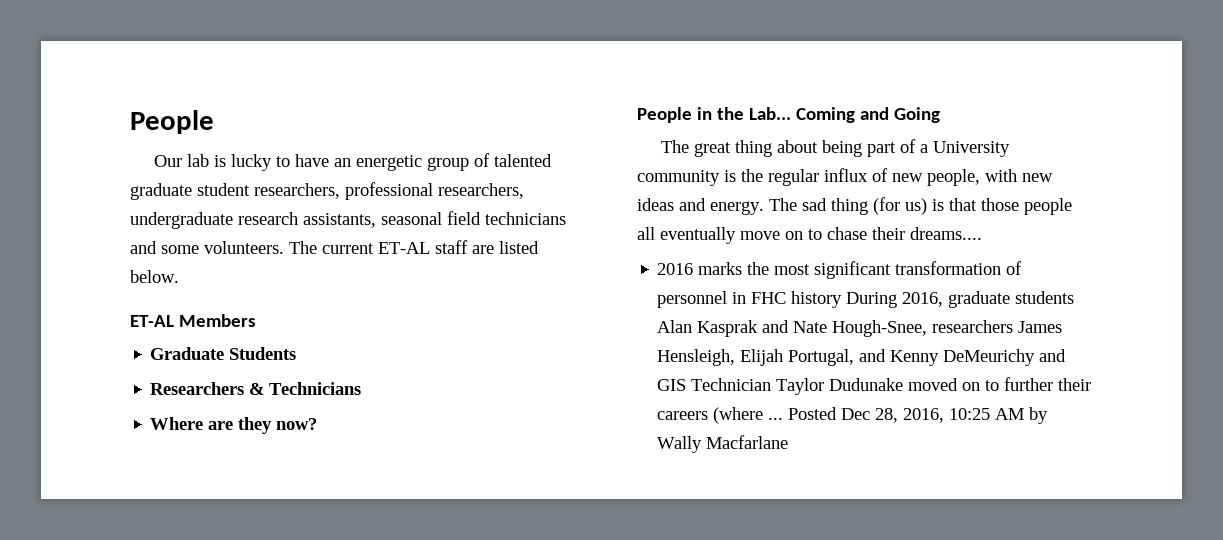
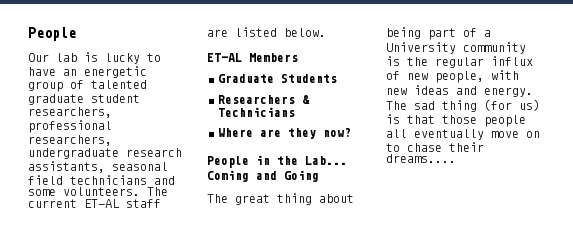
[657,261,1023,279] [657,291,1075,308] [657,320,1063,337] [657,349,1067,366] [657,377,1092,395] [657,407,1049,424] [657,435,789,453] // 2016 marks the most significant transformation of personnel in FHC history During 2016, graduate students Alan Kasprak and Nate Hough-Snee, researchers James Hensleigh, Elijah Portugal, and Kenny DeMeurichy and GIS Technician Taylor Dudunake moved on to further their careers (where ... Posted Dec 28, 2016, 10:25 AM by Wally Macfarlane -> (456, 158) none

